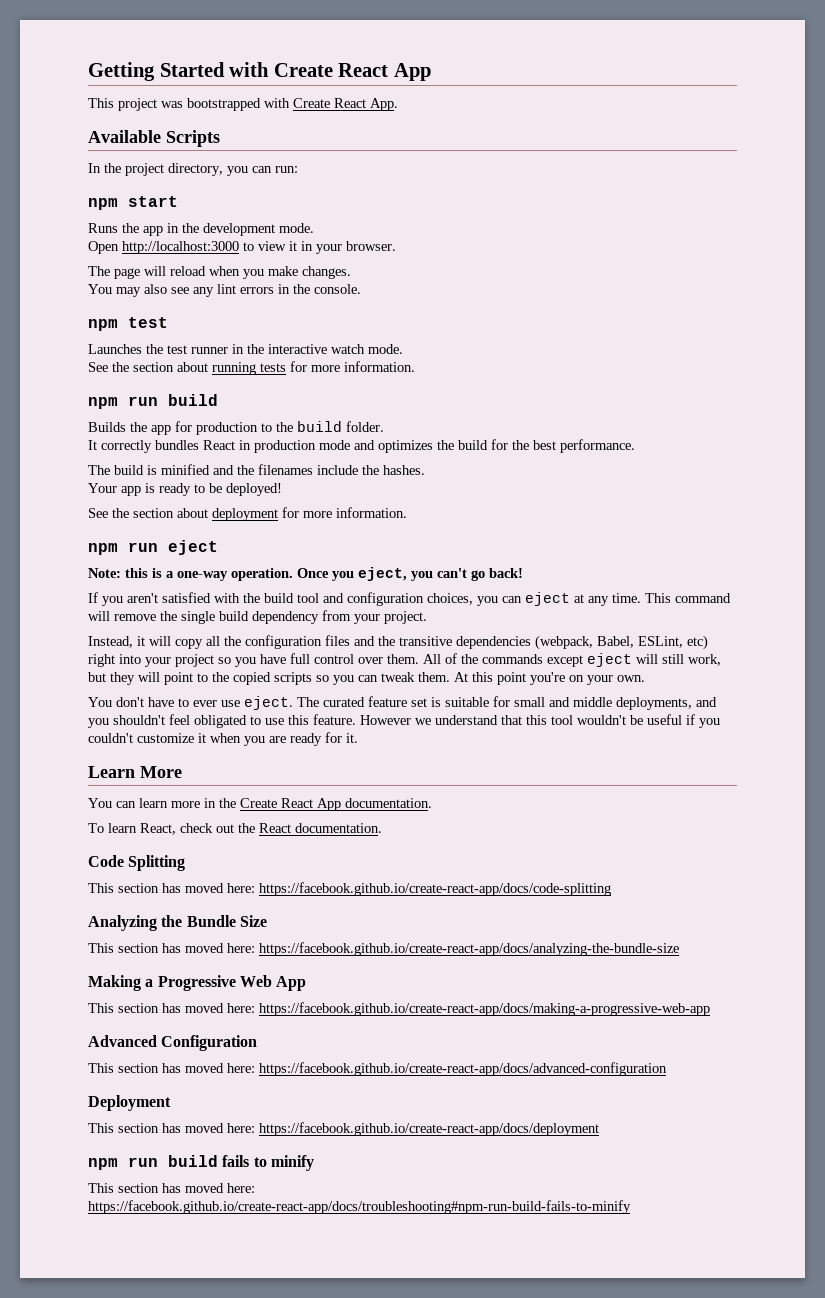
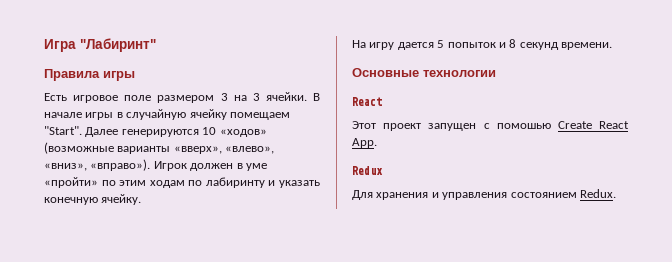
[88,62,431,81] [88,98,398,111] [88,130,220,147] [88,163,298,176] [88,196,178,210] [88,223,314,236] [88,241,396,254] [88,266,351,279] [88,284,361,297] [88,317,168,331] [88,344,403,354] [88,361,415,375] [88,394,218,409] [88,421,384,435] [88,439,635,453] [88,464,425,475] [88,483,282,496] [88,507,407,521] [88,540,218,555] [88,567,523,581] [88,592,731,606] [88,610,427,624] [88,635,708,650] [88,653,721,667] [88,672,645,685] [88,696,717,710] [88,714,720,728] [88,732,358,746] [88,766,182,778] [88,798,432,811] [88,823,382,835] [88,855,186,871] [88,882,611,896] [88,915,267,931] [88,942,679,956] [88,975,307,991] [88,1002,710,1016] [88,1035,258,1051] [88,1062,667,1076] [88,1095,171,1111] [88,1122,599,1136] [88,1155,314,1171] [88,1183,255,1193] [88,1200,631,1214] Getting Started with Create React App // This project was bootstrapped with Create React App. // Available Scripts // In the project directory, you can run: // npm start // Runs the app in the development mode. // Open http://localhost:3000 to view it in your browser. // The page will reload when you make changes. // You may also see any lint errors in the console. // npm test // Launches the test runner in the interactive watch mode. // See the section about running tests for more information. // npm run build // Builds the app for production to the build folder. // It correctly bundles React in production mode and optimizes the build for the best performance. // The build is minified and the filenames include the hashes. // Your app is ready to be deployed! // See the section about deployment for more information. // npm run eject // Note: this is a one-way operation. Once you eject, you can't go back! // If you aren't satisfied with the build tool and configuration choices, you can eject at any time. This command will remove the single build dependency from your project. // Instead, it will copy all the configuration files and the transitive dependencies (webpack, Babel, ESLint, etc) right into your project so you have full control over them. All of the commands except eject will still work, but they will point to the copied scripts so you can tweak them. At this point you're on your own. // You don't have to ever use eject. The curated feature set is suitable for small and middle deployments, and you shouldn't feel obligated to use this feature. However we understand that this tool wouldn't be useful if you couldn't customize it when you are ready for it. // Learn More // You can learn more in the Create React App documentation. // To learn React, check out the React documentation. // Code Splitting // This section has moved here: https://facebook.github.io/create-react-app/docs/code-splitting // Analyzing the Bundle Size // This section has moved here: https://facebook.github.io/create-react-app/docs/analyzing-the-bundle-size // Making a Progressive Web App // This section has moved here: https://facebook.github.io/create-react-app/docs/making-a-progressive-web-app // Advanced Configuration // This section has moved here: https://facebook.github.io/create-react-app/docs/advanced-configuration // Deployment // This section has moved here: https://facebook.github.io/create-react-app/docs/deployment // npm run build fails to minify // This section has moved here: https://facebook.github.io/create-react-app/docs/troubleshooting#npm-run-build-fails-to-minify -> [44,38,156,52] [44,69,135,81] [44,92,320,103] [44,109,290,120] [44,126,267,137] [44,142,275,154] [44,159,267,171] [44,177,321,188] [44,194,142,205] [352,39,612,50] [352,68,496,77] [352,97,382,106] [352,121,629,131] [352,138,377,148] [352,166,383,175] [352,189,616,200] Игра "Лабиринт" // Правила игры // Есть игровое поле размером 3 на 3 ячейки. В начале игры в случайную ячейку помещаем "Start". Далее генерируются 10 «ходов» (возможные варианты «вверх», «влево», «вниз», «вправо»). Игрок должен в уме «пройти» по этим ходам по лабиринту и указать конечную ячейку. // На игру дается 5 попыток и 8 секунд времени. // Основные технологии // React // Этот проект запущен с помошью Create React App. // Redux // Для хранения и управления состоянием Redux.

